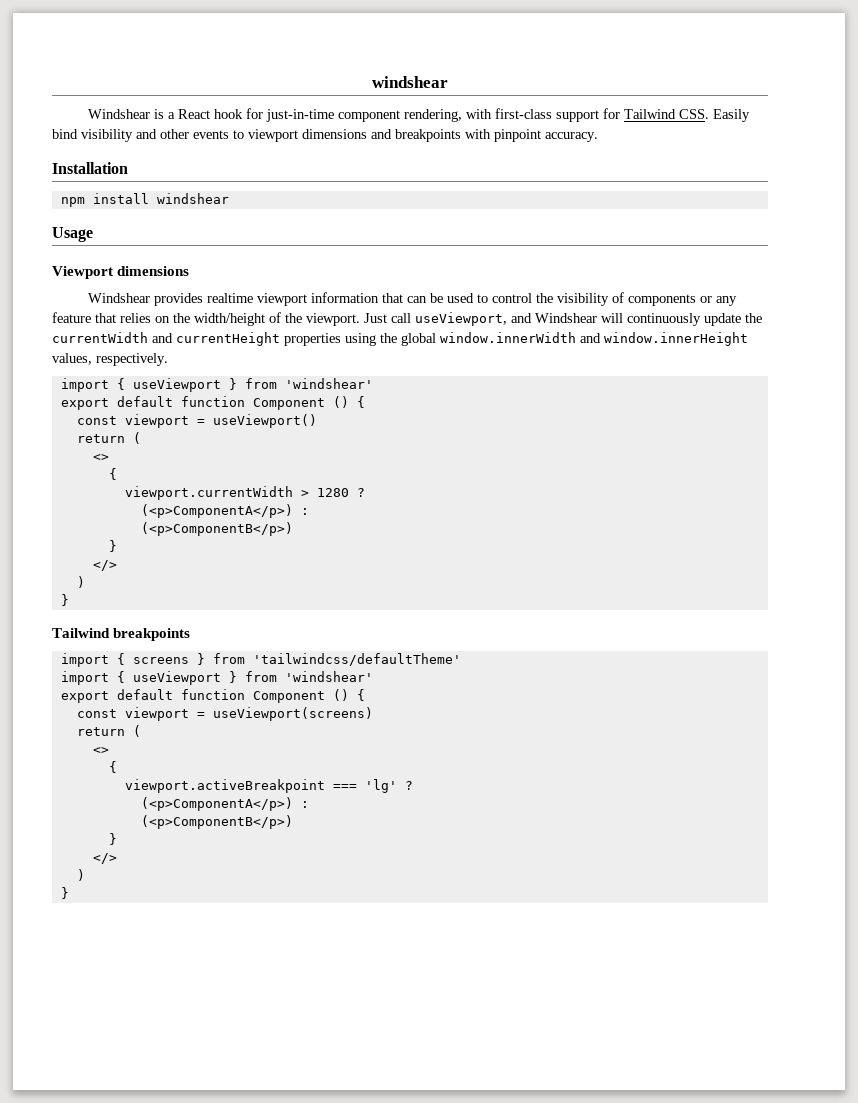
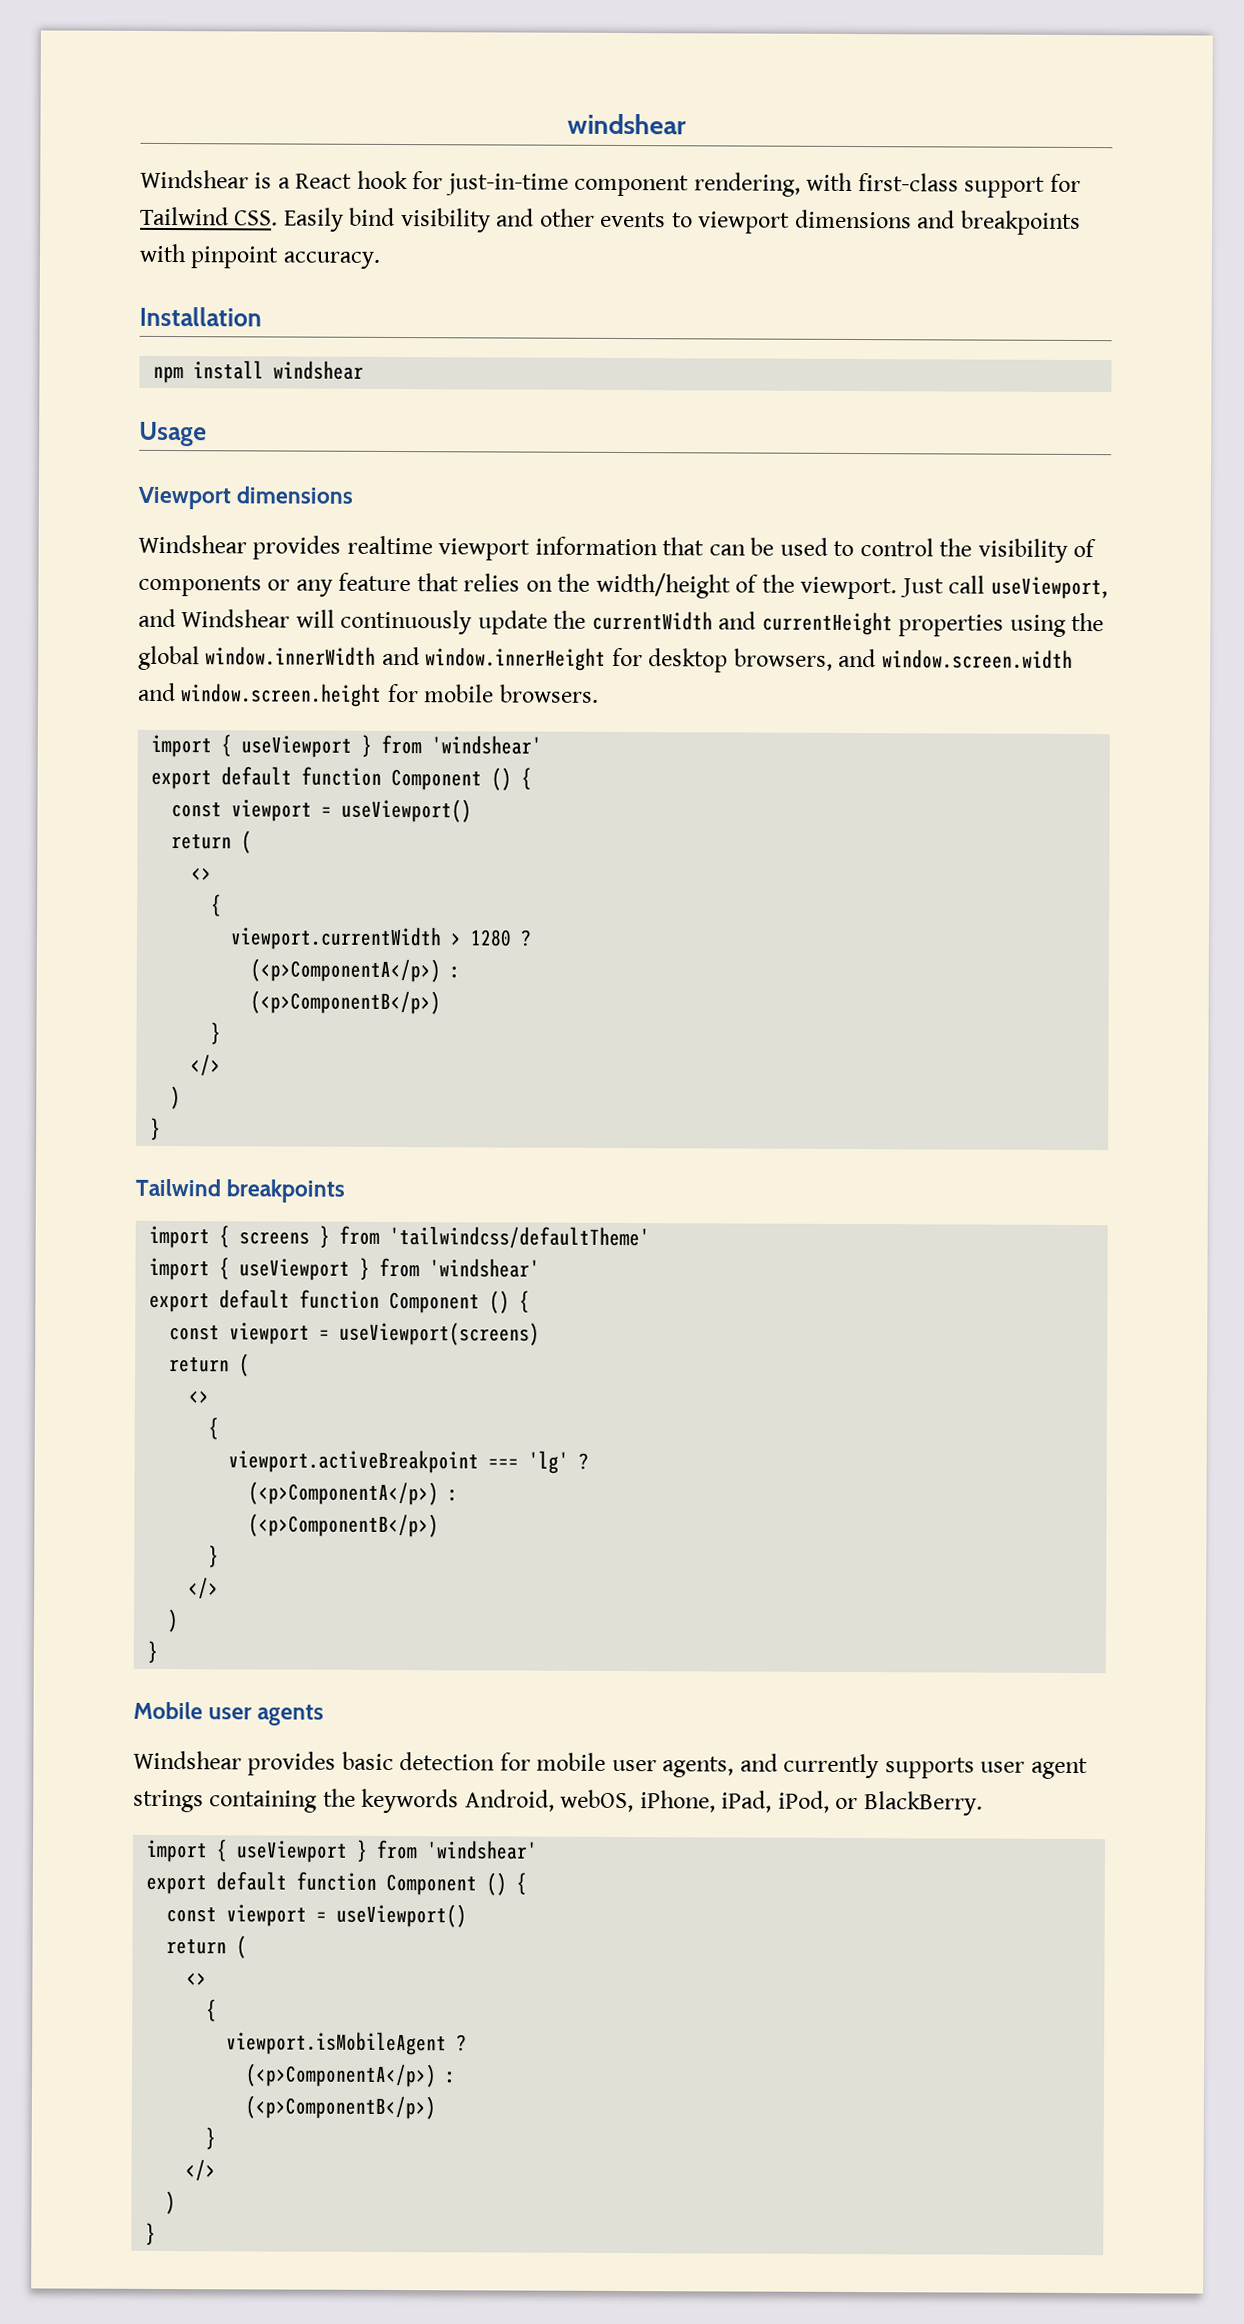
[52,353,168,366] values, respectively. -> [611,647,1073,673] [138,682,599,707] for desktop browsers, and window.screen.width and window.screen.height for mobile browsers.
(69, 893) none -> [133,1701,325,1726] [133,1750,1088,1780] [133,1788,983,1816] [146,1839,539,1863] [146,1871,528,1896] [166,1903,468,1928] [166,1935,248,1959] [186,1972,208,1986] [206,1999,218,2022] [226,2031,468,2056] [245,2063,458,2088] [245,2095,437,2120] [205,2127,217,2150] [185,2159,217,2182] [165,2191,177,2215] [145,2222,157,2245] // Mobile user agents // Windshear provides basic detection for mobile user agents, and currently supports user agent strings containing the keywords Android, webOS, iPhone, iPad, iPod, or BlackBerry. // import { useViewport } from 'windshear' // export default function Component () { // const viewport = useViewport() // return ( // <> // { // viewport.isMobileAgent ? // (<p>ComponentA</p>) : // (<p>ComponentB</p>) // } // </> // ) // }

